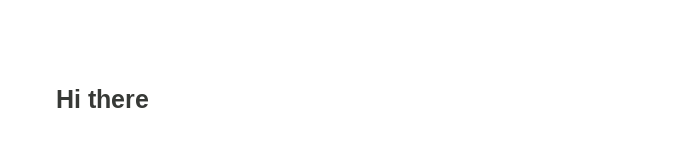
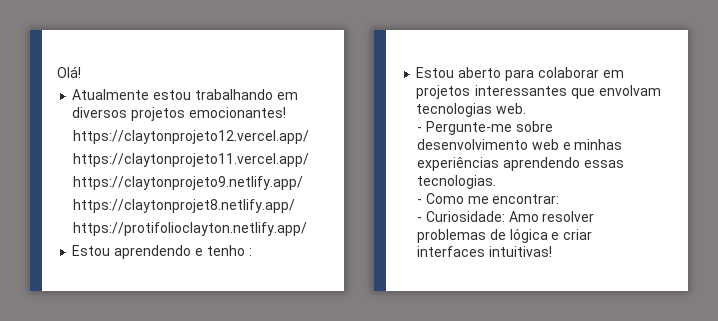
[56,89,149,108] Hi there -> [57,66,81,78] [72,89,298,100] [72,107,286,121] [73,130,310,144] [73,153,310,167] [73,176,304,190] [73,199,296,213] [73,222,308,236] [72,245,252,259] [416,67,624,81] [416,85,661,99] [416,103,527,117] [417,121,553,135] [417,139,623,150] [417,157,624,171] [417,175,497,189] [417,193,560,204] [417,211,595,222] [417,228,593,243] [417,246,552,257] Olá! // Atualmente estou trabalhando em diversos projetos emocionantes! // https://claytonprojeto12.vercel.app/ // https://claytonprojeto11.vercel.app/ // https://claytonprojeto9.netlify.app/ // https://claytonprojet8.netlify.app/ // https://protifolioclayton.netlify.app/ // Estou aprendendo e tenho : // Estou aberto para colaborar em projetos interessantes que envolvam tecnologias web. // - Pergunte-me sobre desenvolvimento web e minhas experiências aprendendo essas tecnologias. // - Como me encontrar: // - Curiosidade: Amo resolver problemas de lógica e criar interfaces intuitivas!

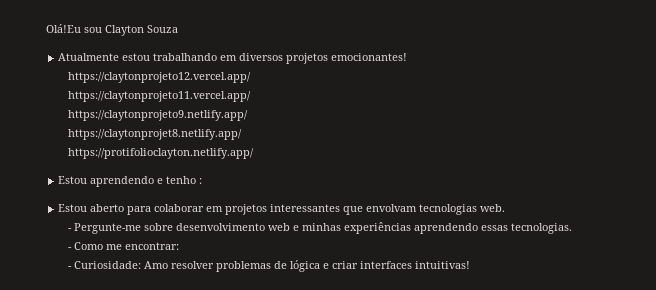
[57,66,81,78] Olá! -> [46,24,178,36] Olá!Eu sou Clayton Souza

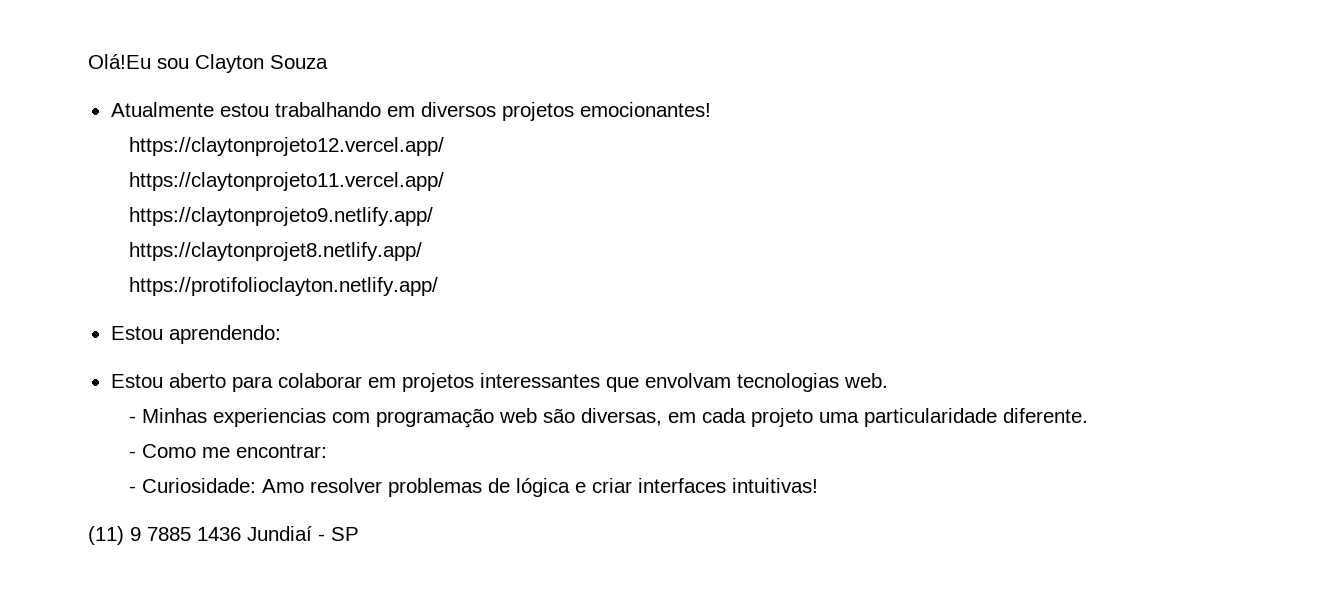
[90,176,203,187] aprendendo e tenho : -> [168,325,281,344] aprendendo:
[73,222,572,234] Pergunte-me sobre desenvolvimento web e minhas experiências aprendendo essas tecnologias. -> [141,408,1088,428] Minhas experiencias com programação web são diversas, em cada projeto uma particularidade diferente.
(470, 265) none -> [88,526,359,545] // (11) 9 7885 1436 Jundiaí - SP

